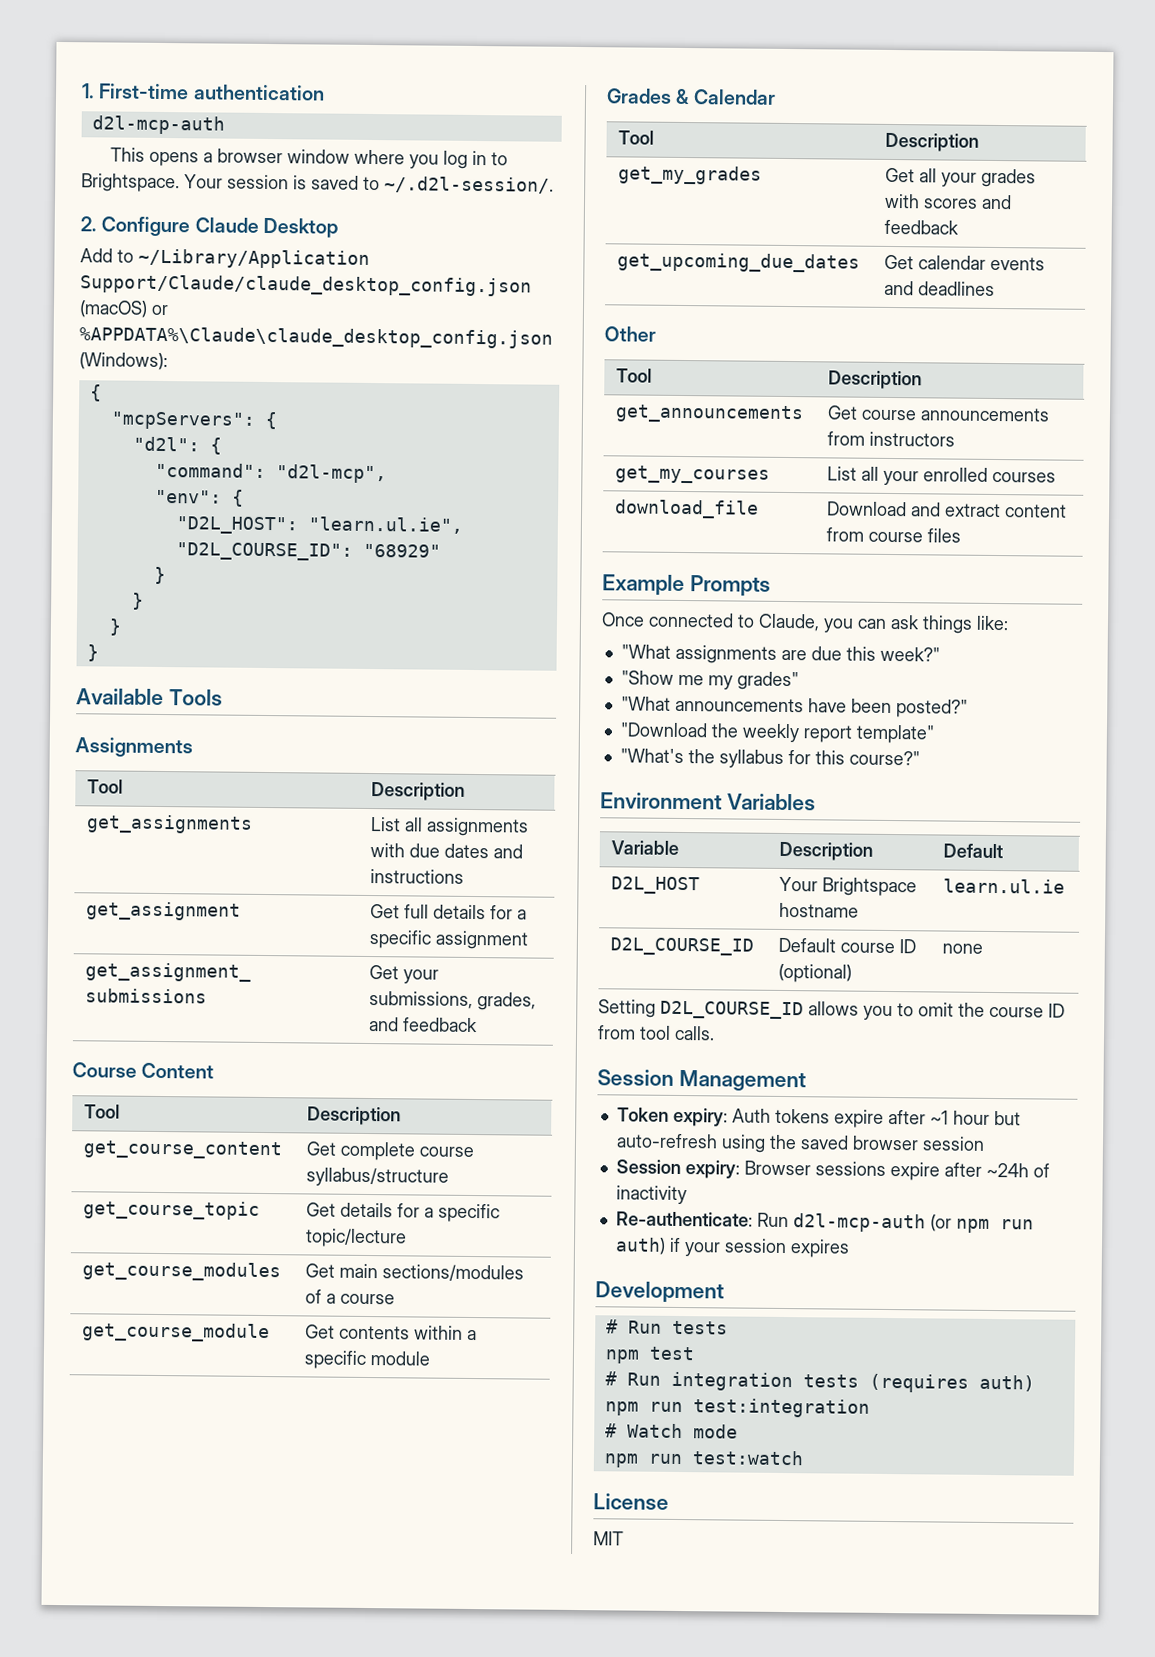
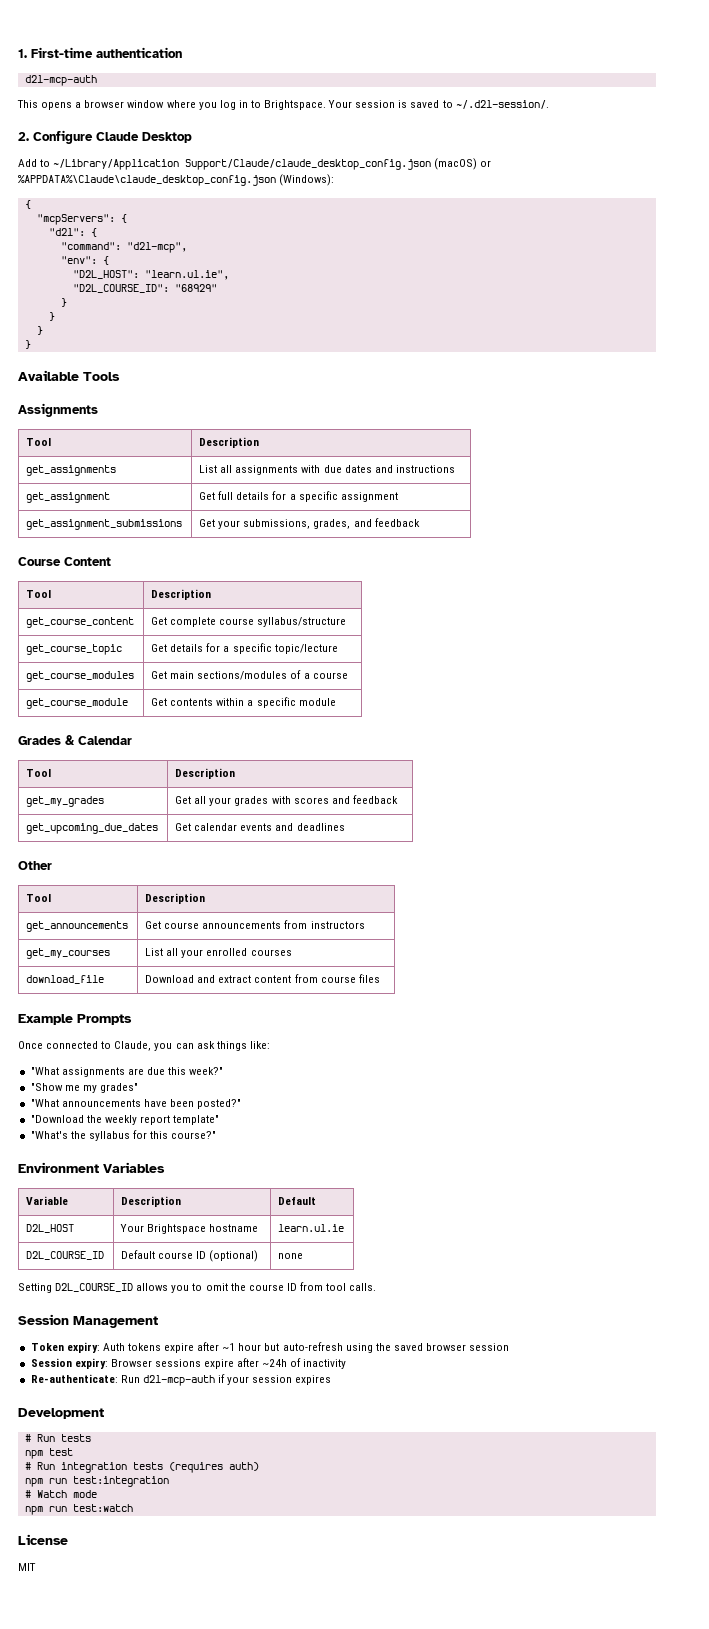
[929,1214,1034,1233] [614,1237,666,1255] (or npm run auth) -> (215, 1380) none

